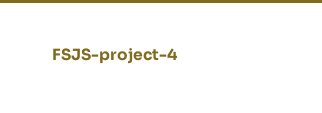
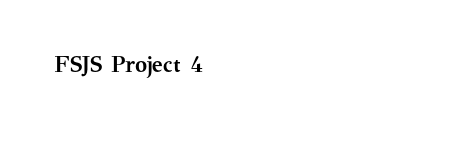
[52,48,178,64] FSJS-project-4 -> [54,55,203,78] FSJS Project 4

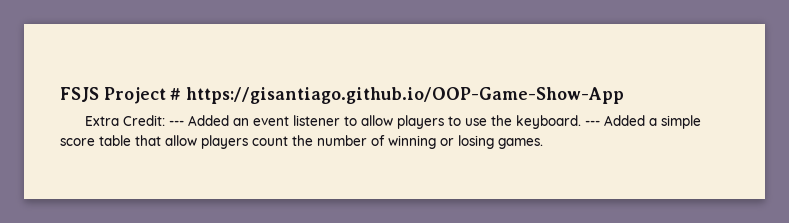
[190,56,203,72] 4 -> [170,87,625,104] [84,115,701,129] [60,135,543,149] # https://gisantiago.github.io/OOP-Game-Show-App // Extra Credit: --- Added an event listener to allow players to use the keyboard. --- Added a simple score table that allow players count the number of winning or losing games.

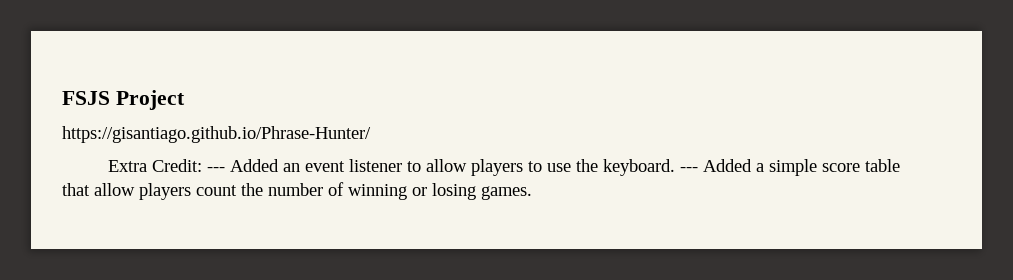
[170,87,625,104] # https://gisantiago.github.io/OOP-Game-Show-App -> [62,126,371,143] // https://gisantiago.github.io/Phrase-Hunter/

